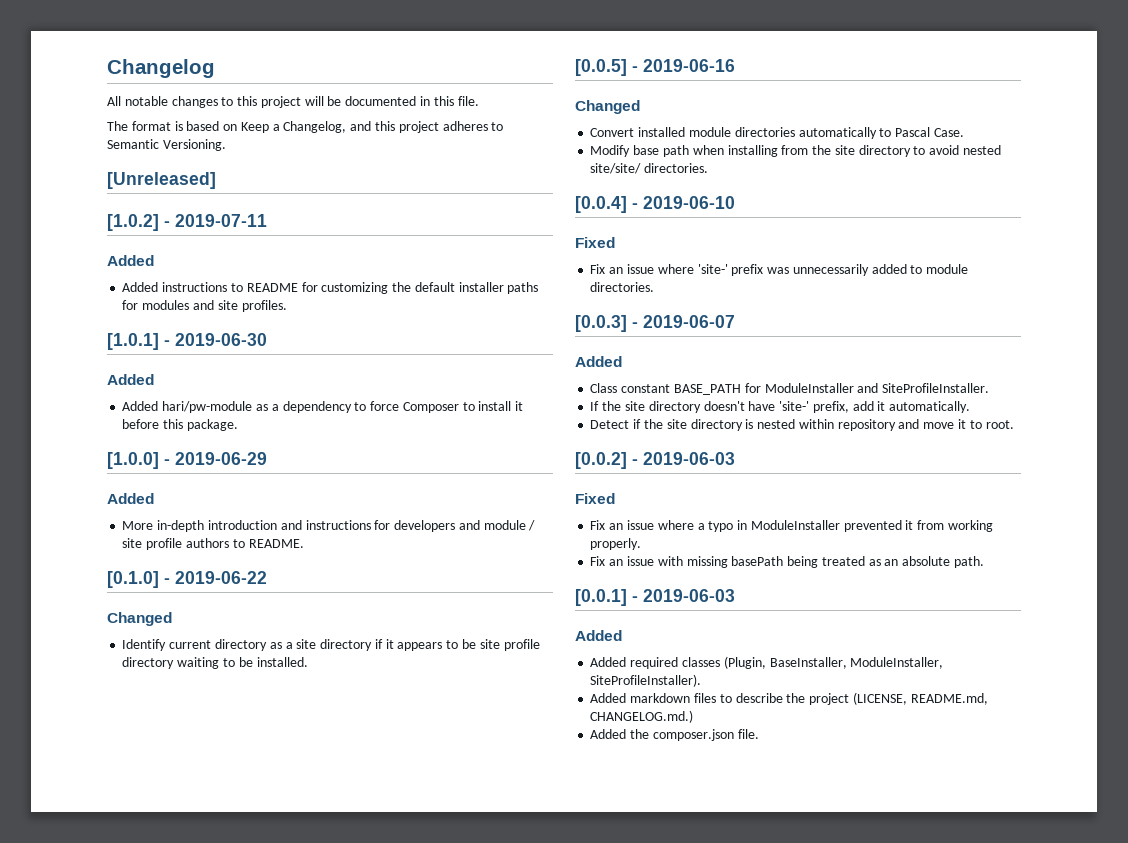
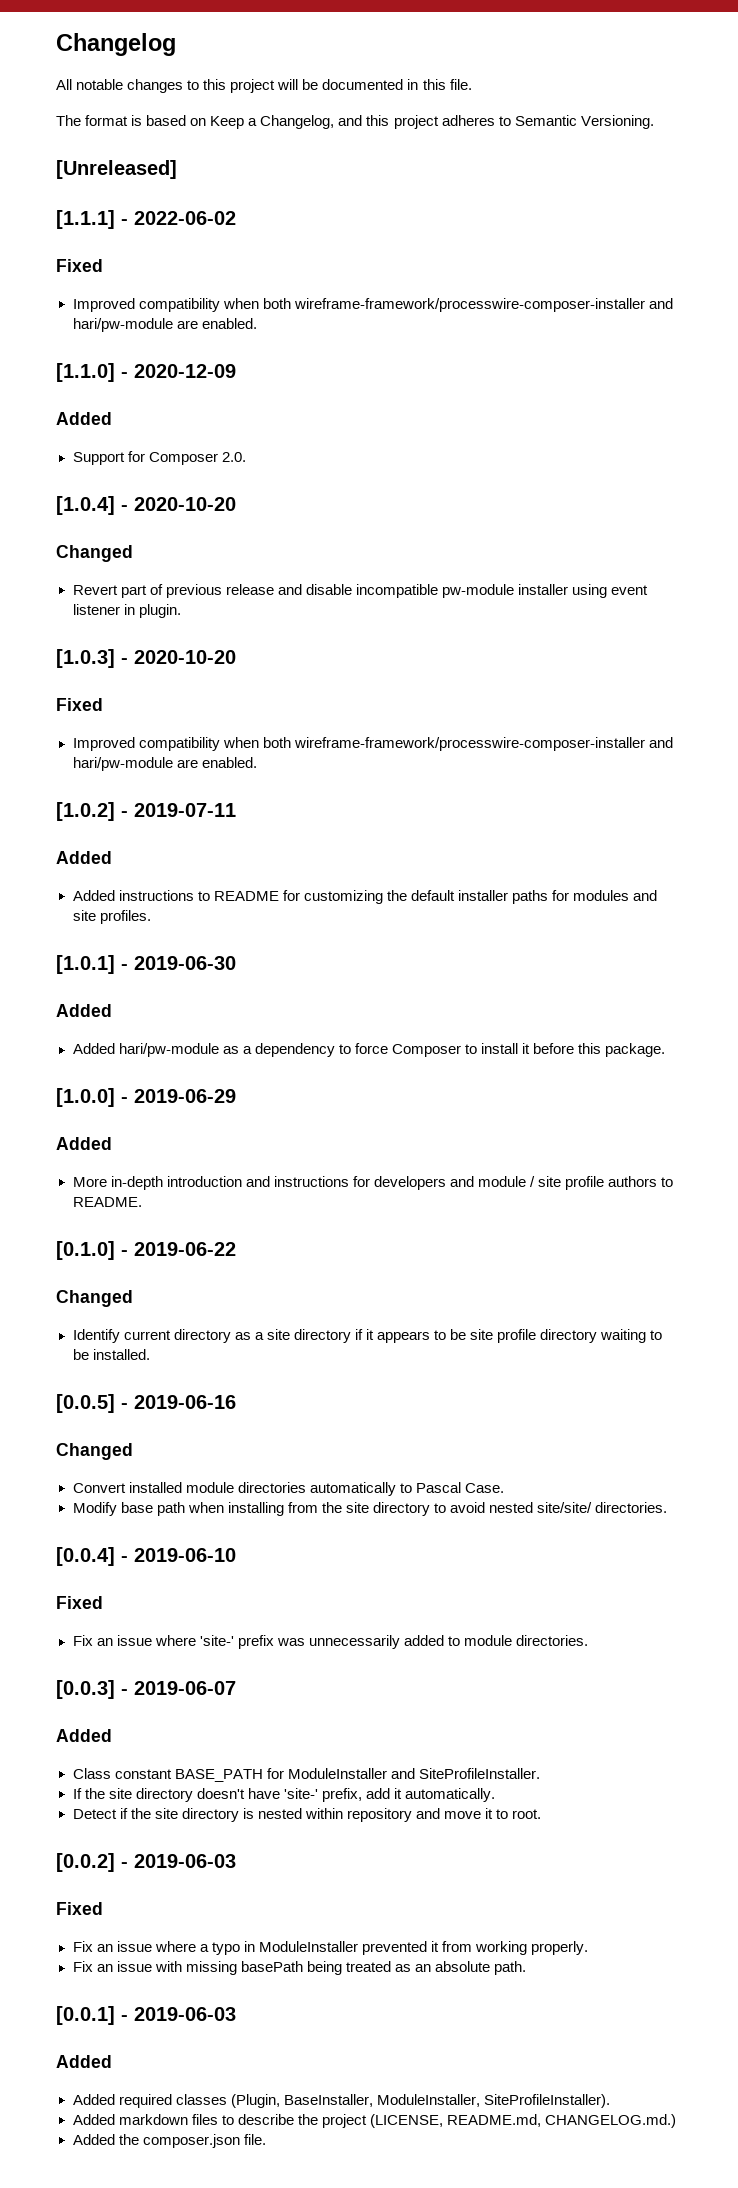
(216, 180) none -> [56,210,236,229] [56,259,103,272] [72,298,673,312] [72,318,257,332] [56,363,236,382] [56,412,112,425] [72,451,246,465] [56,496,236,515] [56,545,133,562] [72,584,649,598] [72,604,181,618] [56,649,236,668] [56,698,103,711] [72,737,673,751] [72,757,257,771] // [1.1.1] - 2022-06-02 // Fixed // Improved compatibility when both wireframe-framework/processwire-composer-installer and hari/pw-module are enabled. // [1.1.0] - 2020-12-09 // Added // Support for Composer 2.0. // [1.0.4] - 2020-10-20 // Changed // Revert part of previous release and disable incompatible pw-module installer using event listener in plugin. // [1.0.3] - 2020-10-20 // Fixed // Improved compatibility when both wireframe-framework/processwire-composer-installer and hari/pw-module are enabled.

